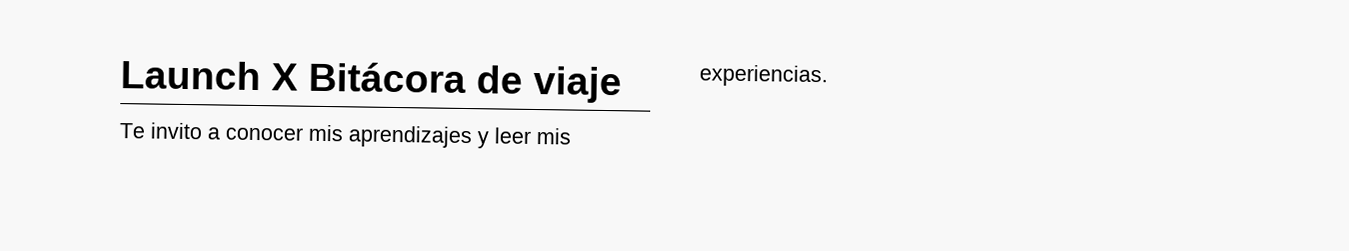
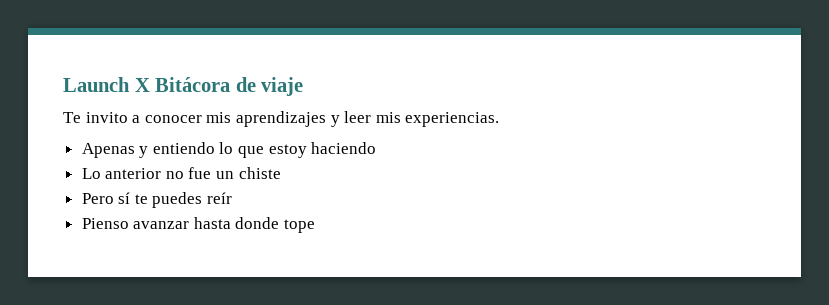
(828, 76) none -> [81,142,377,158] [81,167,281,179] [81,192,233,208] [81,217,316,233] // Apenas y entiendo lo que estoy haciendo // Lo anterior no fue un chiste // Pero sí te puedes reír // Pienso avanzar hasta donde tope

